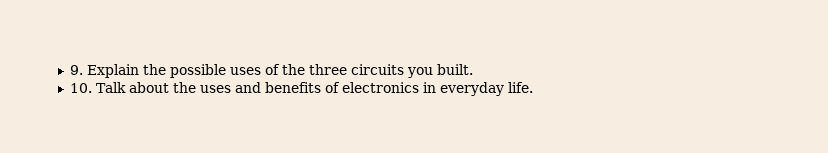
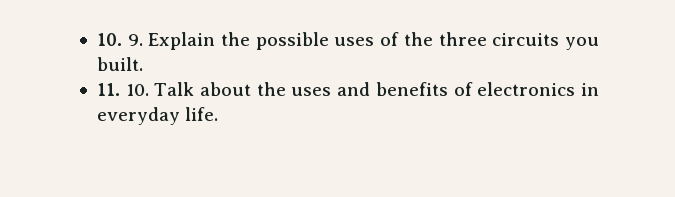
(69, 70) none -> [96,33,122,46] 10.
(473, 69) none -> [96,83,120,96] 11.

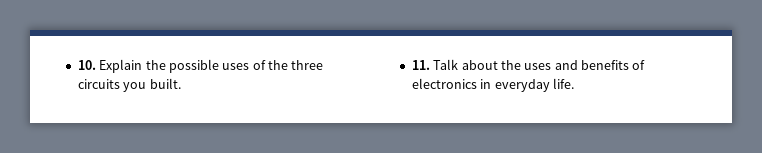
[96,33,143,46] 10. 9. -> [77,60,96,70] 10.
[125,84,149,96] 10. -> (430, 65) none

